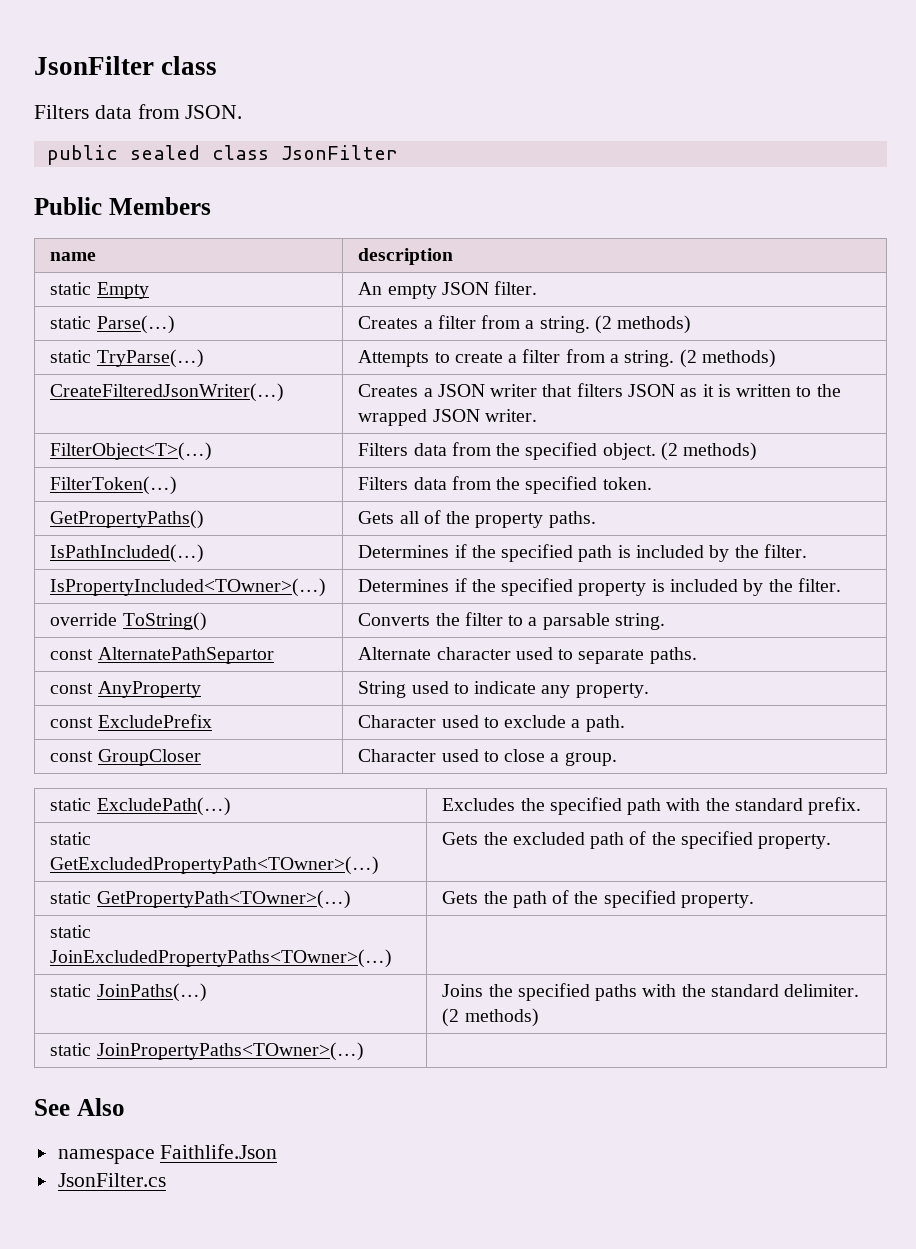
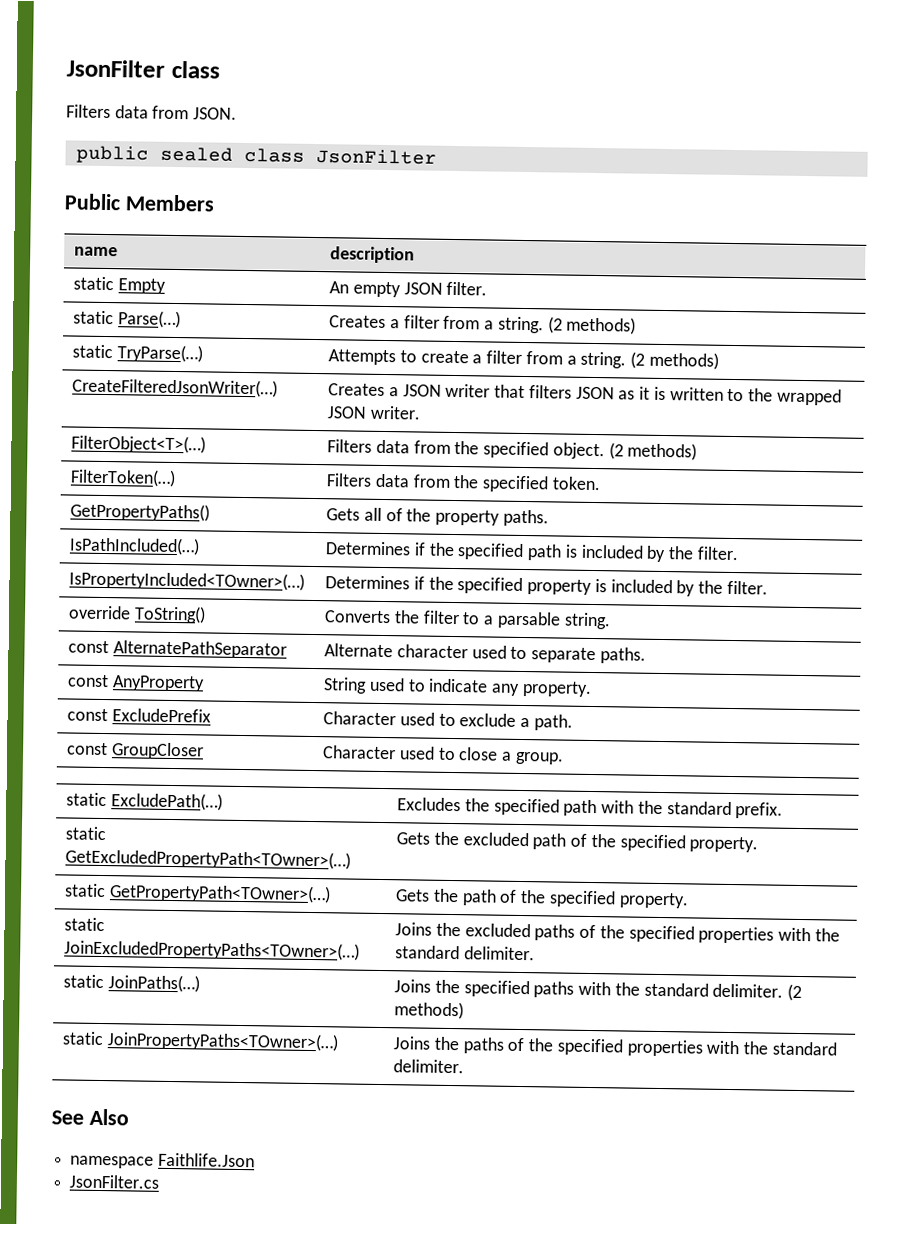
[97,647,274,664] AlternatePathSepartor -> [113,640,288,659] AlternatePathSeparator
(393, 958) none -> [395,922,840,944] [395,945,536,961] Joins the excluded paths of the specified properties with the standard delimiter.
(364, 1051) none -> [393,1036,837,1057] [393,1059,465,1074] Joins the paths of the specified properties with the standard delimiter.

